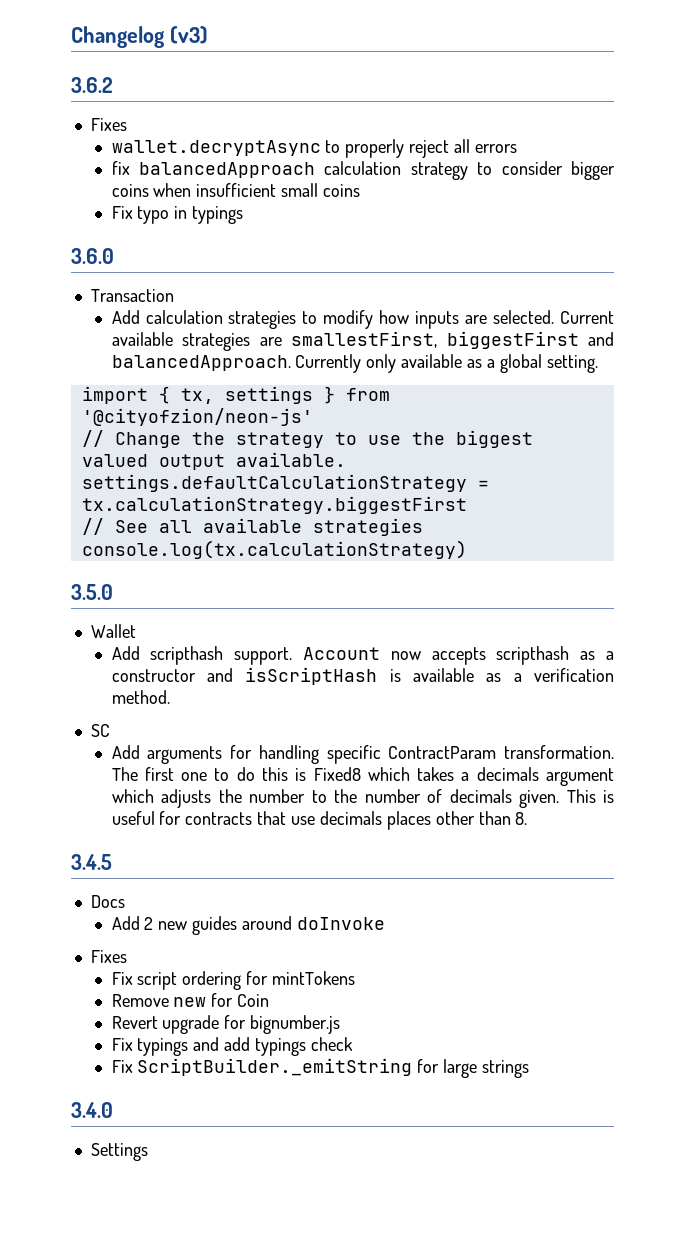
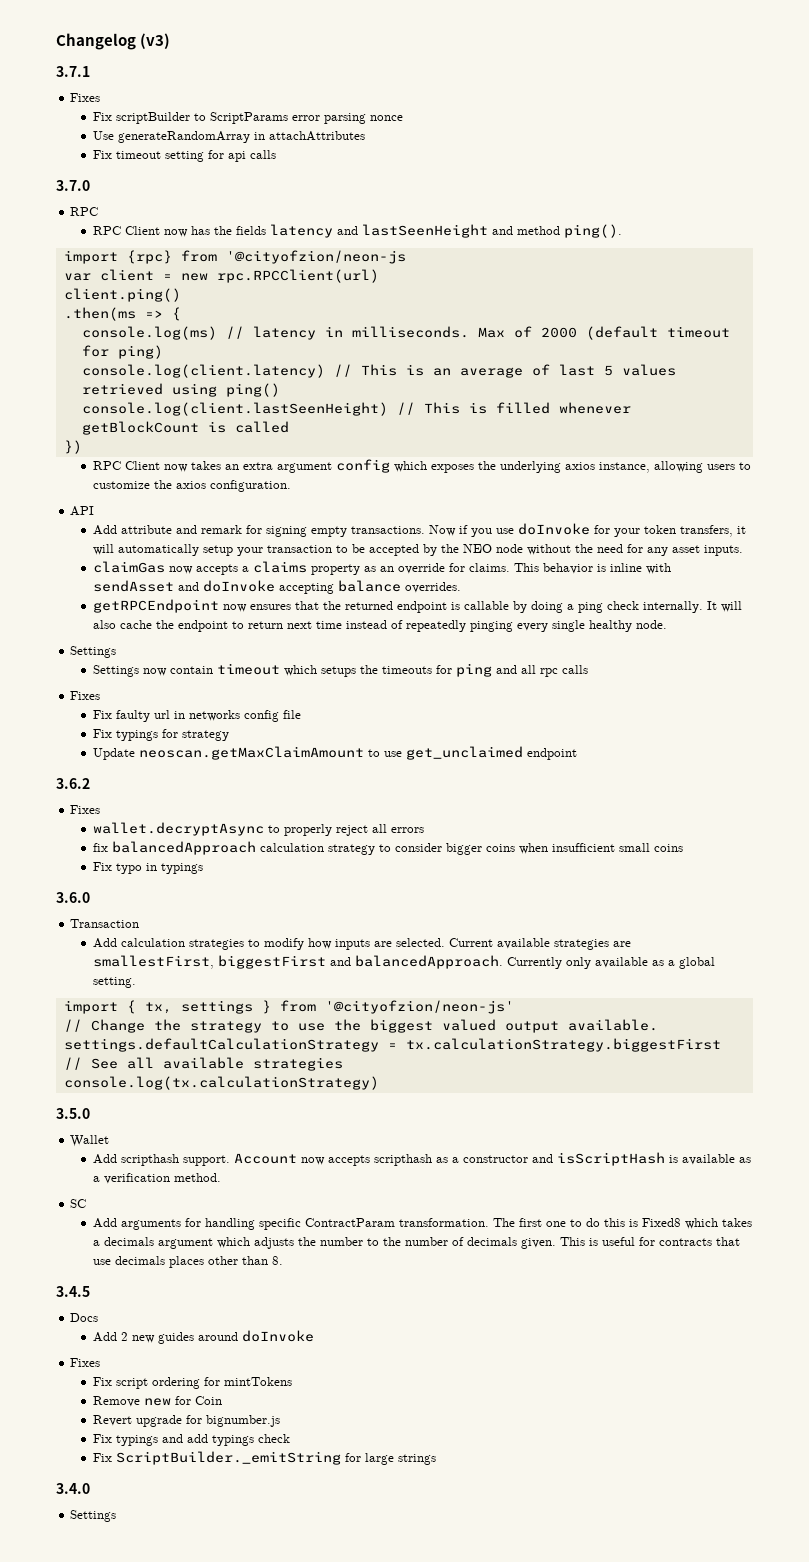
(208, 35) none -> [56,66,90,77] [70,93,101,102] [93,112,404,124] [93,131,366,143] [93,150,277,162] [56,180,90,191] [70,207,99,216] [93,224,623,238] [63,250,406,264] [63,269,379,283] [63,288,181,302] [63,307,181,321] [81,326,730,340] [81,345,163,359] [81,364,676,378] [81,383,280,397] [81,402,631,416] [81,421,289,435] [63,440,82,454] [93,459,752,473] [93,480,292,492] [70,506,95,516] [93,523,747,537] [93,544,744,556] [93,561,672,575] [93,580,462,594] [93,599,743,613] [93,620,668,632] [70,646,117,658] [93,663,589,677] [70,691,101,700] [93,710,302,722] [93,729,230,741] [93,746,578,760] // 3.7.1 // Fixes // Fix scriptBuilder to ScriptParams error parsing nonce // Use generateRandomArray in attachAttributes // Fix timeout setting for api calls // 3.7.0 // RPC // RPC Client now has the fields latency and lastSeenHeight and method ping(). // import {rpc} from '@cityofzion/neon-js // var client = new rpc.RPCClient(url) // client.ping() // .then(ms => { // console.log(ms) // latency in milliseconds. Max of 2000 (default timeout for ping) // console.log(client.latency) // This is an average of last 5 values retrieved using ping() // console.log(client.lastSeenHeight) // This is filled whenever getBlockCount is called // }) // RPC Client now takes an extra argument config which exposes the underlying axios instance, allowing users to customize the axios configuration. // API // Add attribute and remark for signing empty transactions. Now if you use doInvoke for your token transfers, it will automatically setup your transaction to be accepted by the NEO node without the need for any asset inputs. // claimGas now accepts a claims property as an override for claims. This behavior is inline with sendAsset and doInvoke accepting balance overrides. // getRPCEndpoint now ensures that the returned endpoint is callable by doing a ping check internally. It will also cache the endpoint to return next time instead of repeatedly pinging every single healthy node. // Settings // Settings now contain timeout which setups the timeouts for ping and all rpc calls // Fixes // Fix faulty url in networks config file // Fix typings for strategy // Update neoscan.getMaxClaimAmount to use get_unclaimed endpoint

